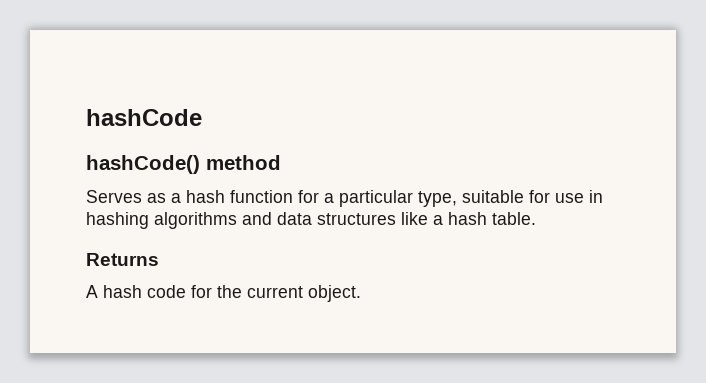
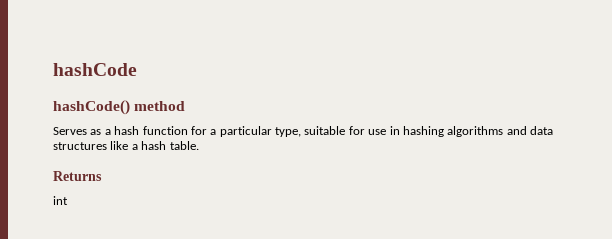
[86,285,361,302] A hash code for the current object. -> [53,196,68,205] int

